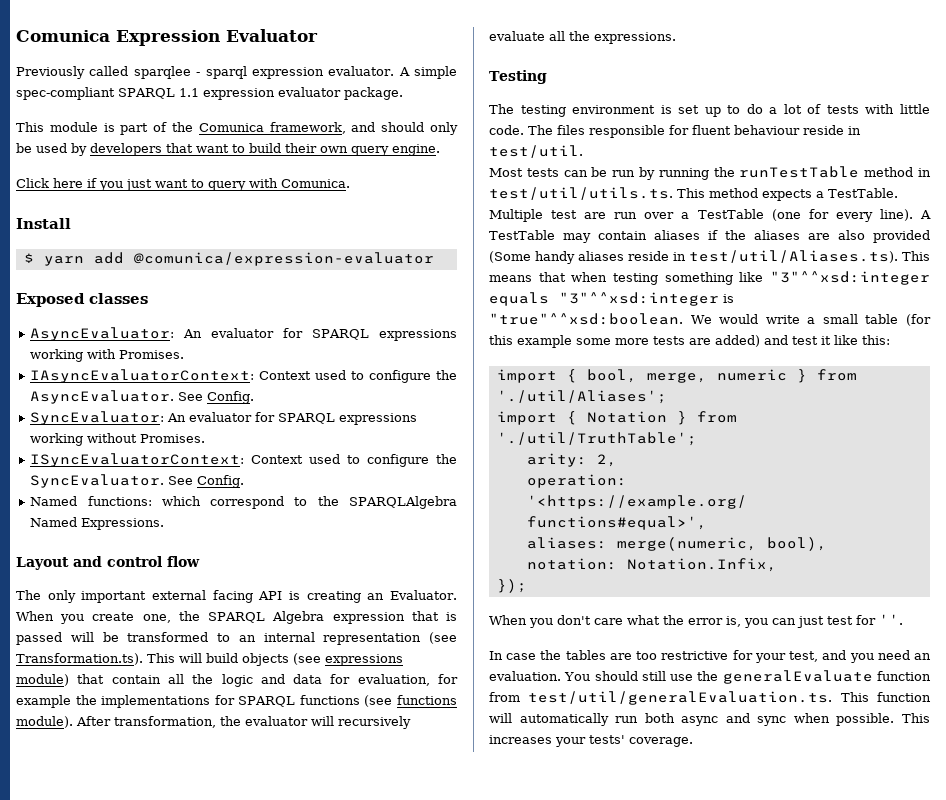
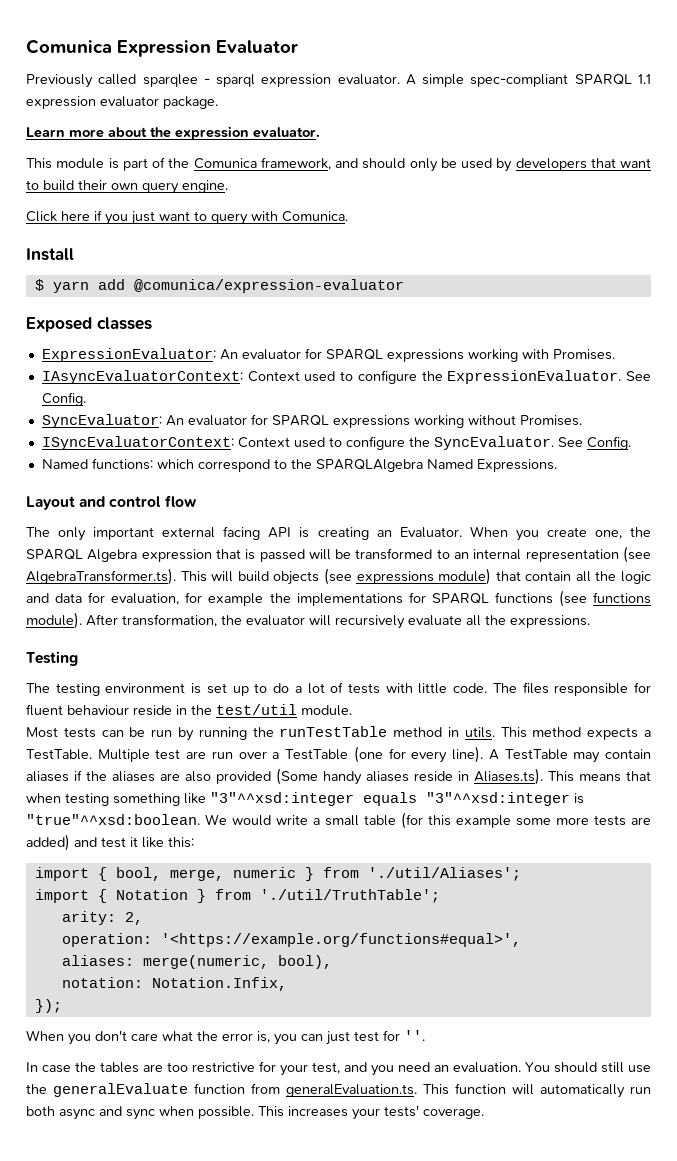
(403, 93) none -> [26,126,320,140] // Learn more about the expression evaluator.
[30,327,175,341] AsyncEvaluator: -> [41,348,216,362] ExpressionEvaluator:
[30,390,175,404] AsyncEvaluator. -> [447,370,622,384] ExpressionEvaluator.
[16,653,143,665] Transformation.ts). -> [26,568,176,585] AlgebraTransformer.ts).
[489,145,583,158] test/util. -> [191,704,352,716] the test/util module.
[489,187,673,200] test/util/utils.ts. -> [464,727,495,738] utils.
[689,250,898,263] test/util/Aliases.ts). -> [474,768,543,785] Aliases.ts).
[528,691,833,705] test/util/generalEvaluation.ts. -> [286,1084,417,1097] generalEvaluation.ts.

